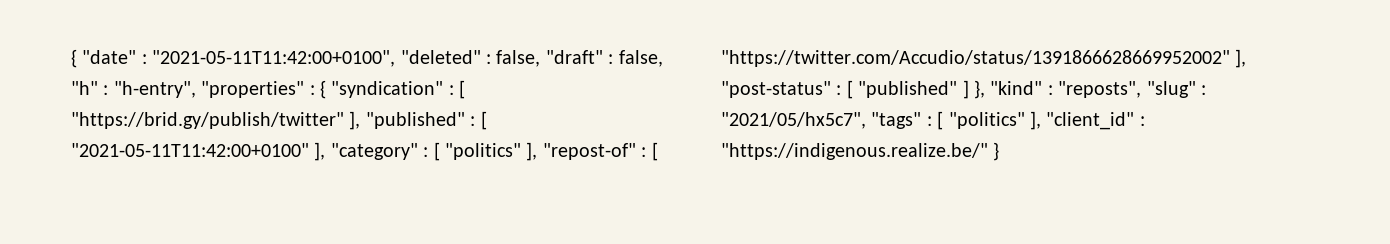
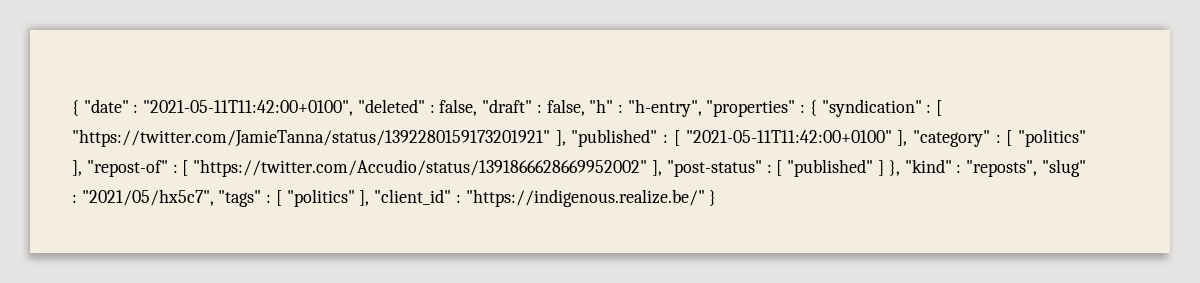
[71,112,344,129] "https://brid.gy/publish/twitter" -> [72,129,550,147] "https://twitter.com/JamieTanna/status/1392280159173201921"

